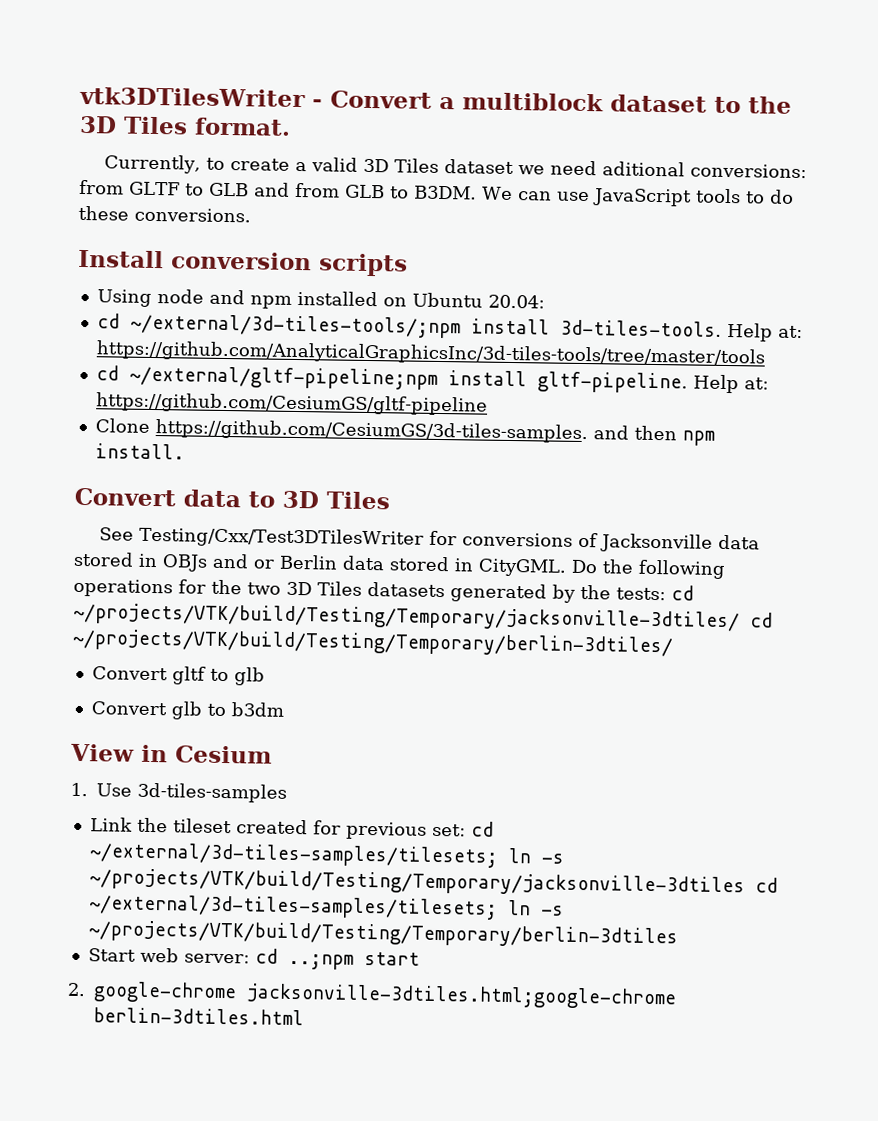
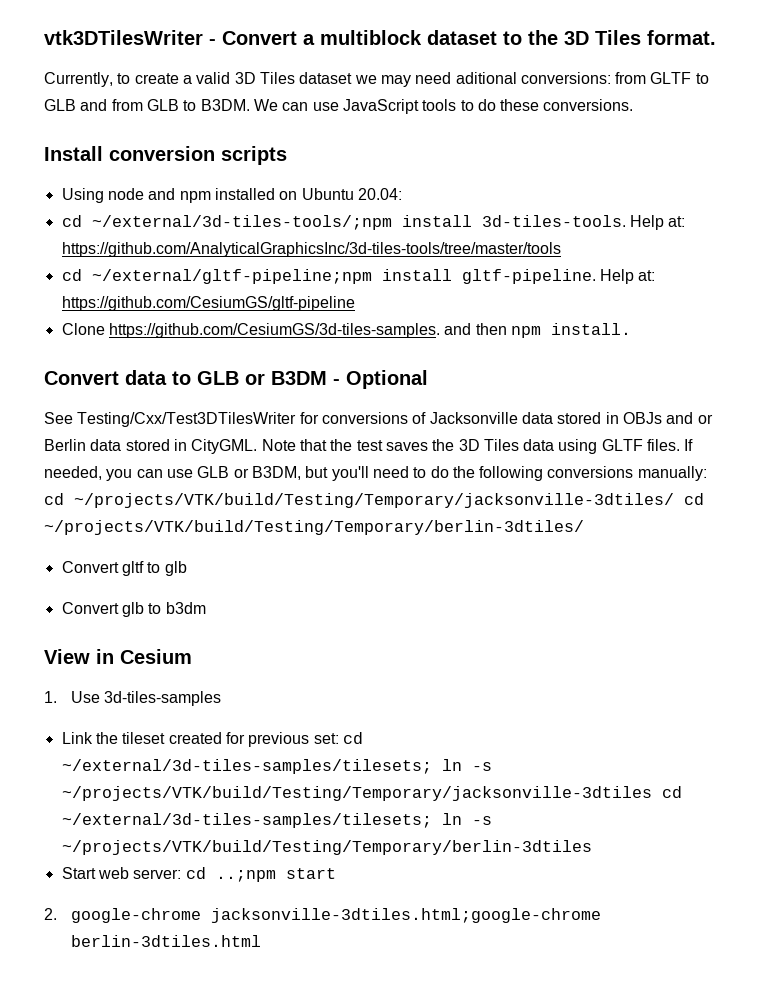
(545, 170) none -> [380,75,411,87] may
[282,490,390,510] 3D Tiles -> [197,370,428,389] GLB or B3DM - Optional
[571,559,726,579] [73,578,666,603] Do the following operations for the two 3D Tiles datasets generated by the tests: -> [261,439,694,454] [44,466,707,481] Note that the test saves the 3D Tiles data using GLTF files. If needed, you can use GLB or B3DM, but you'll need to do the following conversions manually:

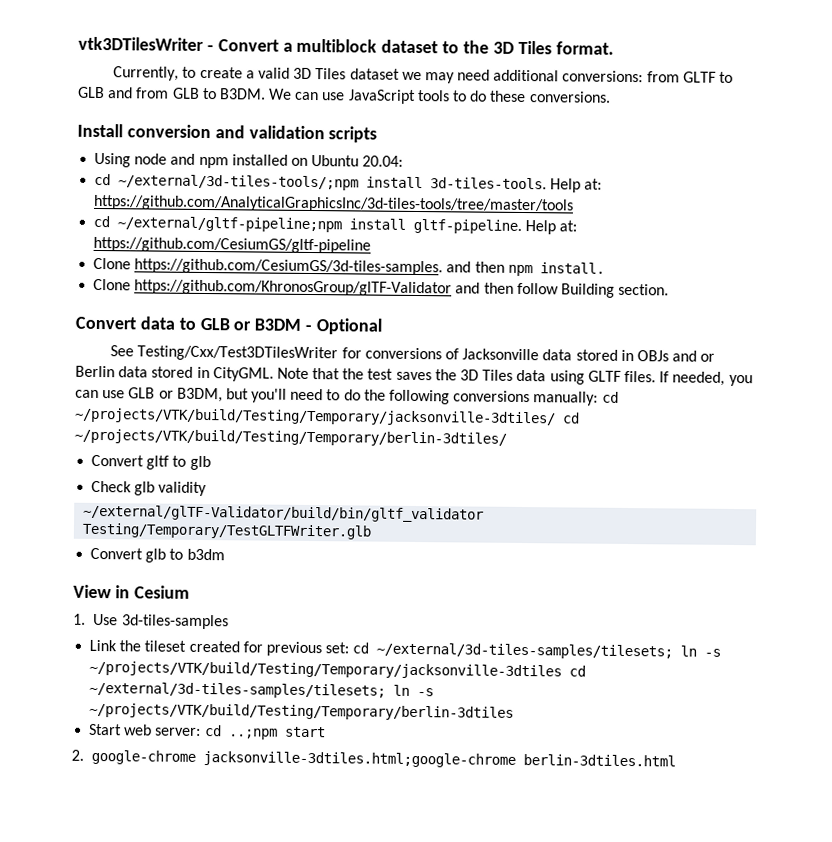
[455,72,517,84] aditional -> [493,69,560,82] additional
(215, 153) none -> [214,125,325,140] and validation
(631, 329) none -> [93,278,670,298] // Clone https://github.com/KhronosGroup/glTF-Validator and then follow Building section.
(187, 568) none -> [91,480,208,497] [83,504,485,523] [82,522,373,540] // Check glb validity // ~/external/glTF-Validator/build/bin/gltf_validator Testing/Temporary/TestGLTFWriter.glb

